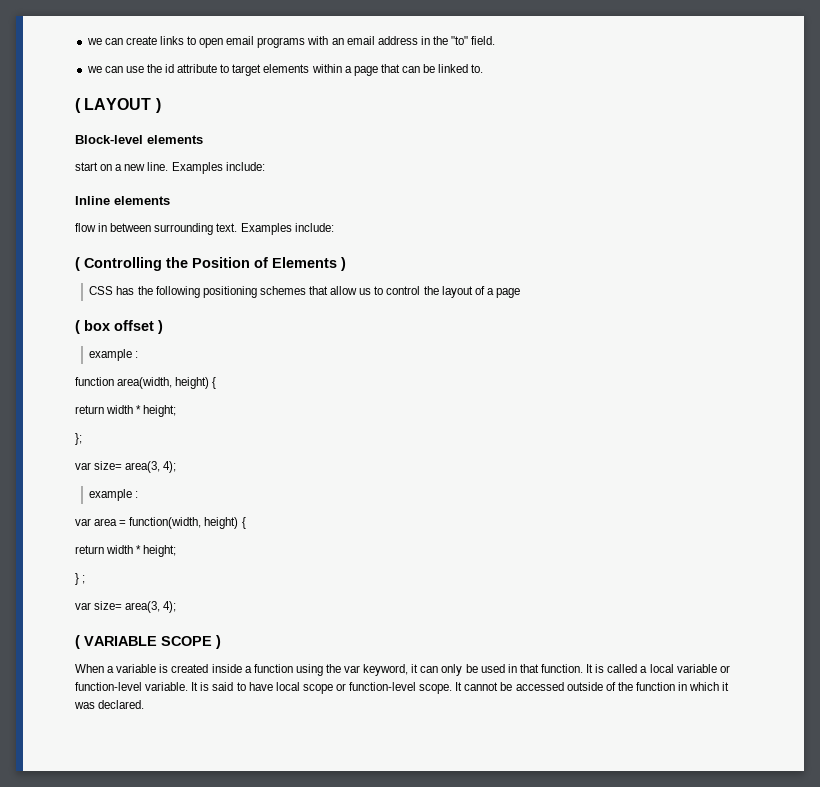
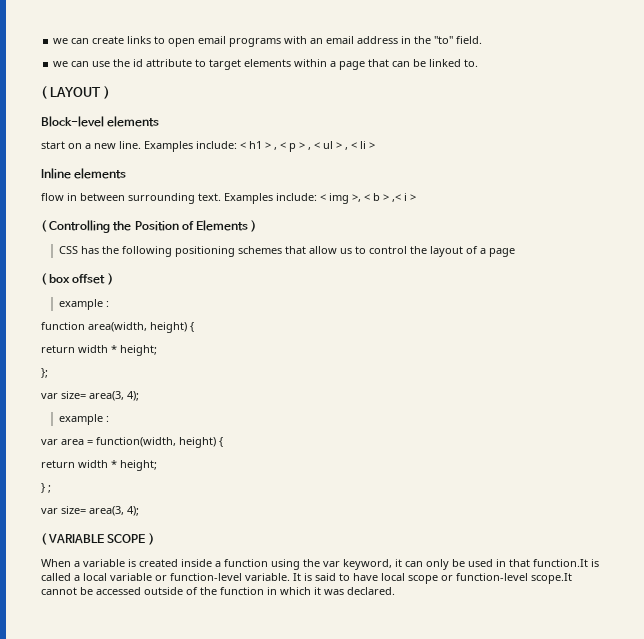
(265, 166) none -> [240,141,375,152] < h1 > , < p > , < ul > , < li >
(334, 227) none -> [320,193,416,204] < img >, < b > ,< i >
[540,664,594,673] function. It -> [533,559,588,567] function.It
[419,682,463,694] scope. It -> [531,573,572,584] scope.It

